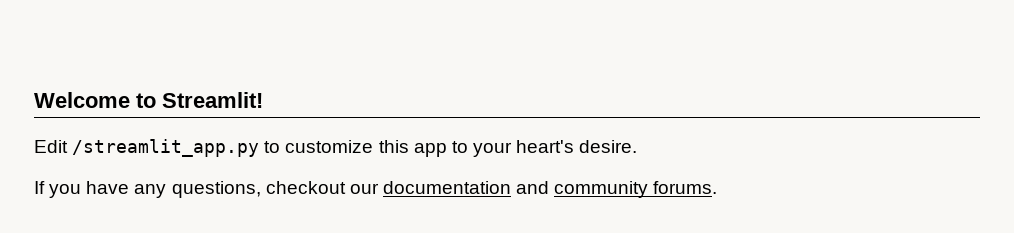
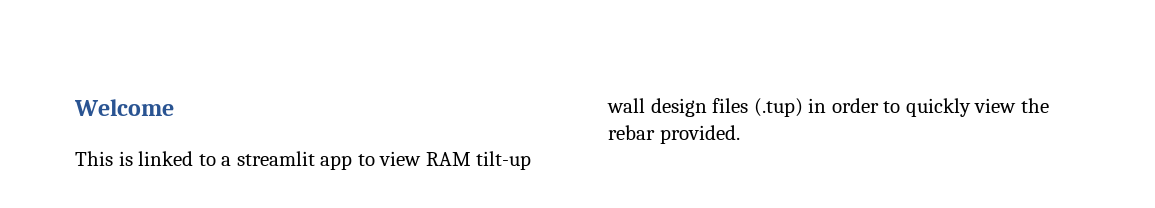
[136,92,263,108] [34,139,638,157] [34,181,718,198] to Streamlit! // Edit /streamlit_app.py to customize this app to your heart's desire. // If you have any questions, checkout our documentation and community forums. -> [75,151,532,170] [607,98,1049,117] [608,125,740,144] // This is linked to a streamlit app to view RAM tilt-up wall design files (.tup) in order to quickly view the rebar provided.

